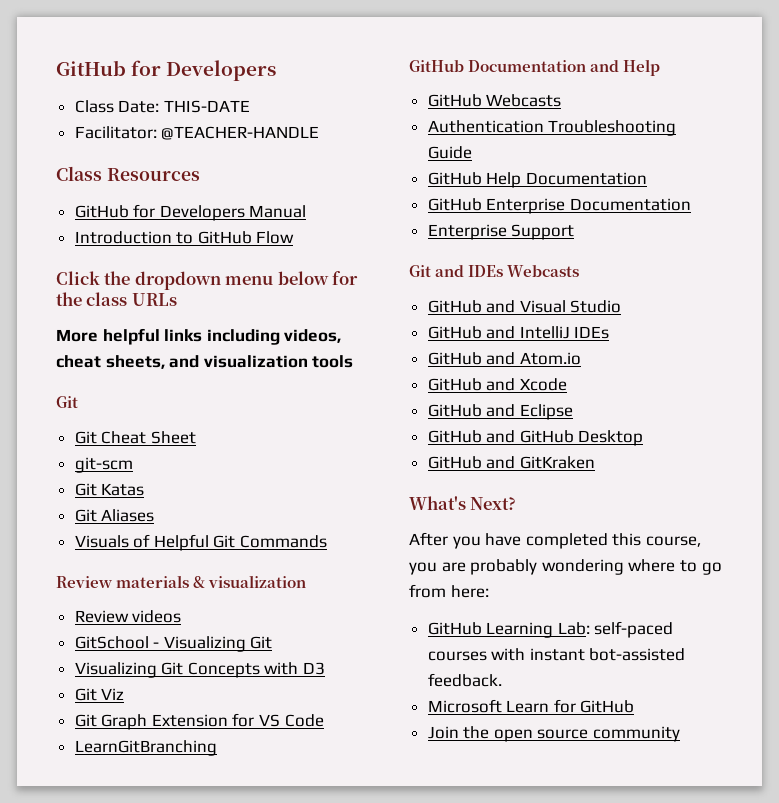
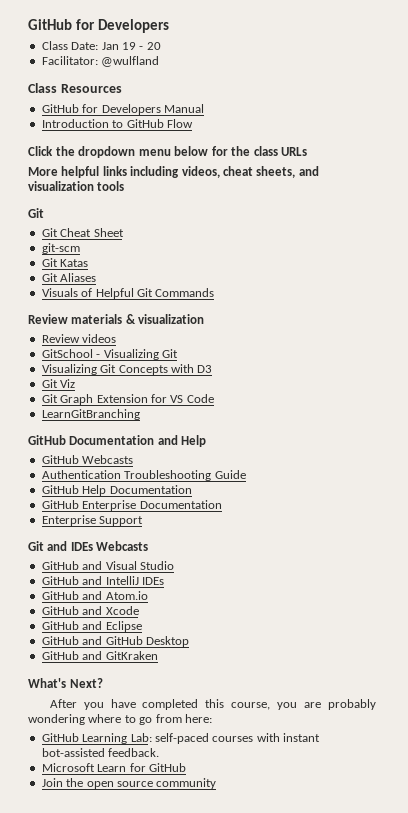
[163,100,250,113] THIS-DATE -> [101,42,161,50] Jan 19 - 20
[161,126,320,140] @TEACHER-HANDLE -> [101,56,160,67] @wulfland

